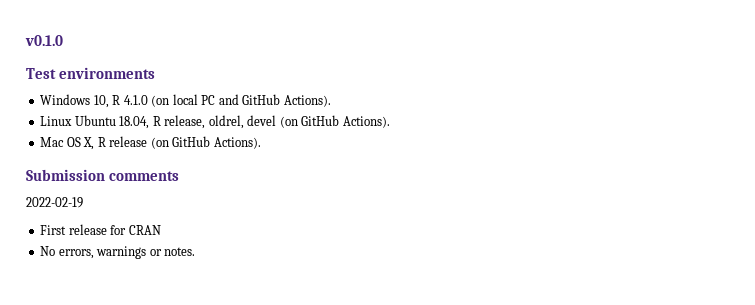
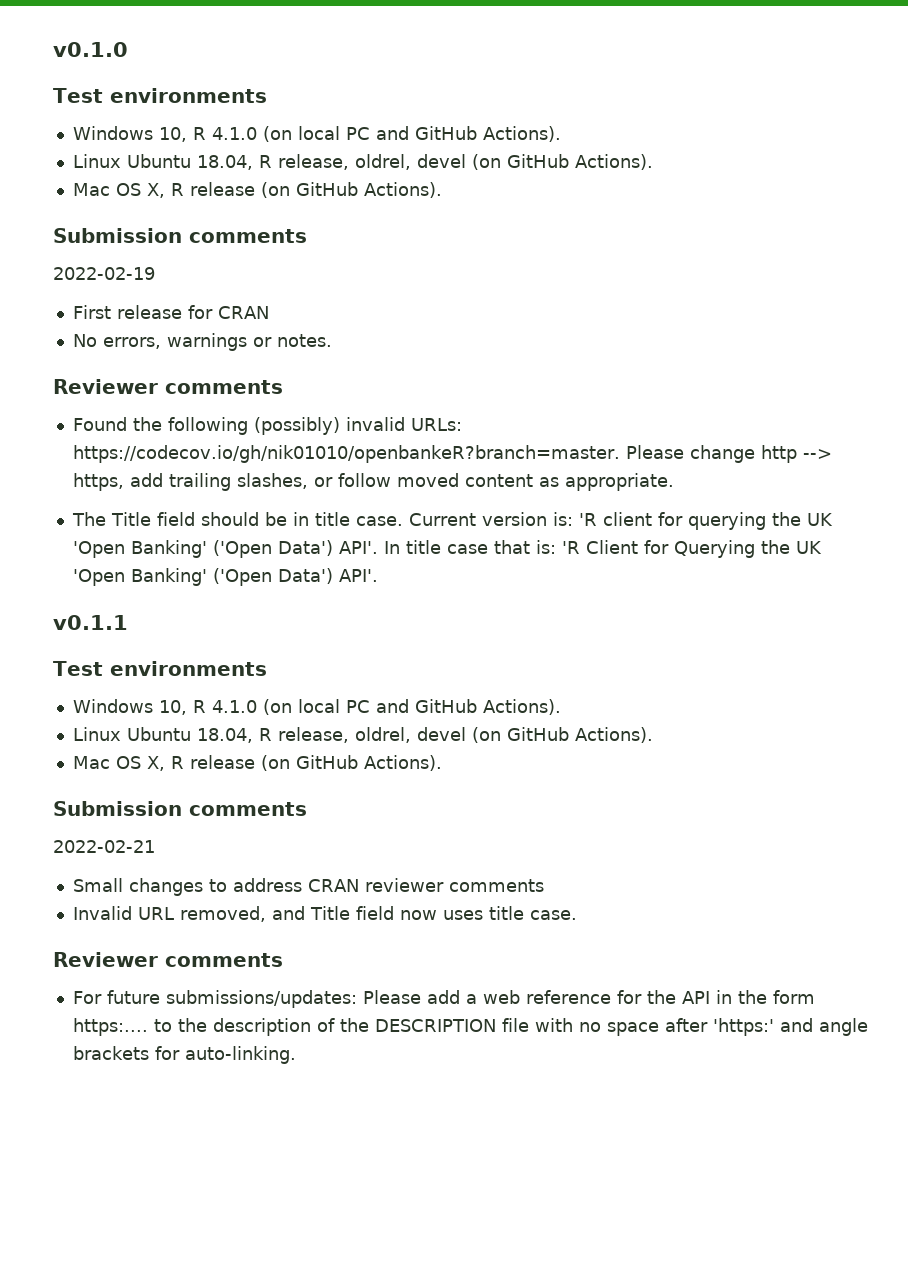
(196, 251) none -> [53,379,283,394] [72,417,462,435] [72,445,832,463] [72,473,674,491] [71,512,833,530] [72,540,822,558] [72,568,378,586] [53,615,128,630] [53,661,267,676] [72,699,561,715] [72,727,653,743] [72,755,442,771] [53,801,307,816] [53,840,155,853] [72,878,544,896] [72,906,577,922] [53,952,283,967] [72,990,815,1008] [72,1018,868,1036] [72,1046,296,1064] // Reviewer comments // Found the following (possibly) invalid URLs: https://codecov.io/gh/nik01010/openbankeR?branch=master. Please change http --> https, add trailing slashes, or follow moved content as appropriate. // The Title field should be in title case. Current version is: 'R client for querying the UK 'Open Banking' ('Open Data') API'. In title case that is: 'R Client for Querying the UK 'Open Banking' ('Open Data') API'. // v0.1.1 // Test environments // Windows 10, R 4.1.0 (on local PC and GitHub Actions). // Linux Ubuntu 18.04, R release, oldrel, devel (on GitHub Actions). // Mac OS X, R release (on GitHub Actions). // Submission comments // 2022-02-21 // Small changes to address CRAN reviewer comments // Invalid URL removed, and Title field now uses title case. // Reviewer comments // For future submissions/updates: Please add a web reference for the API in the form https:.... to the description of the DESCRIPTION file with no space after 'https:' and angle brackets for auto-linking.

